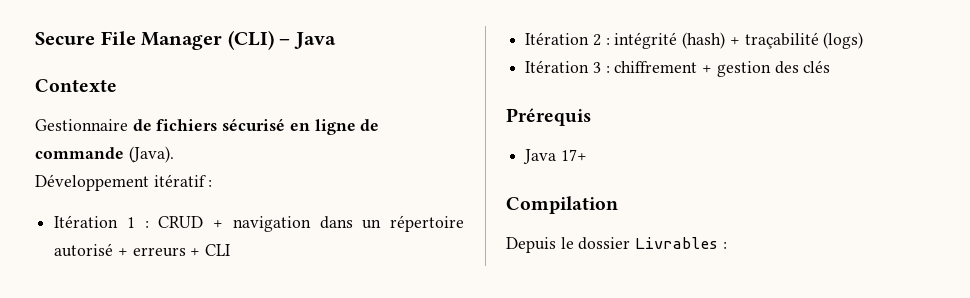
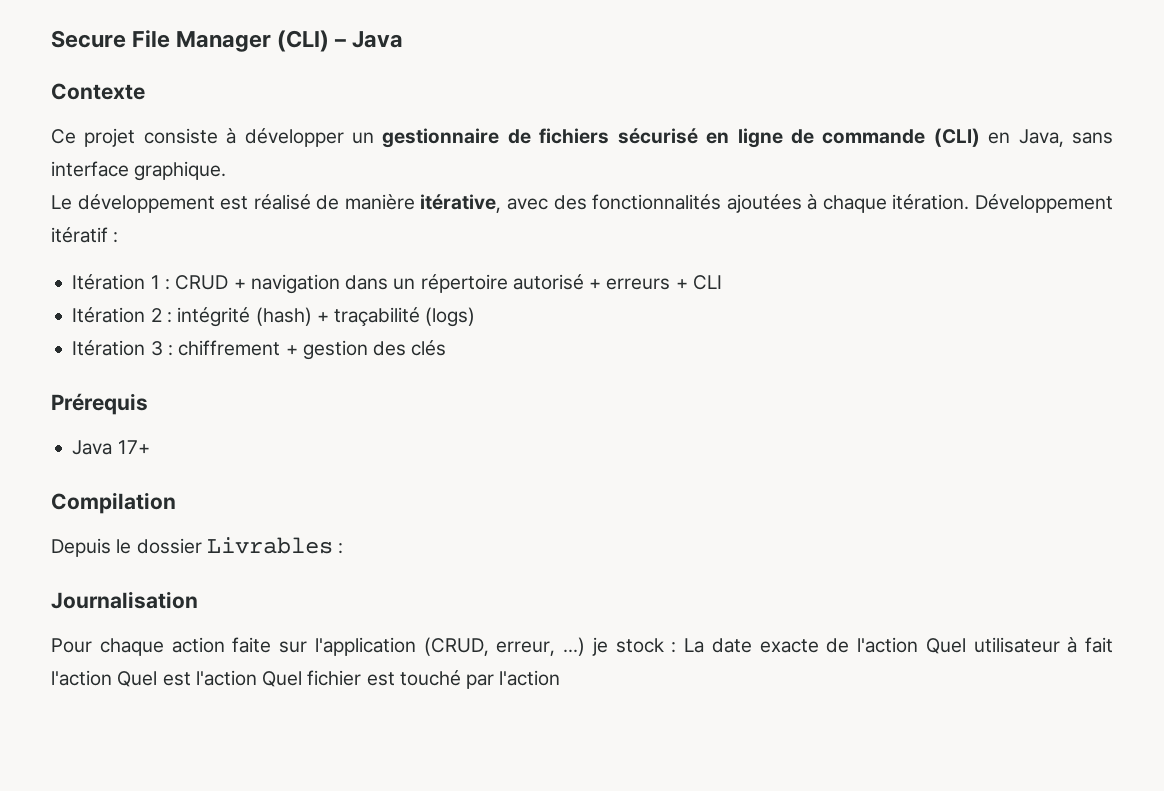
[35,119,128,131] Gestionnaire -> [51,128,500,148] Ce projet consiste à développer un gestionnaire
[128,146,174,163] (Java). // -> [933,128,1113,147] [51,161,227,181] [51,194,970,213] (CLI) en Java, sans interface graphique. // Le développement est réalisé de manière itérative, avec des fonctionnalités ajoutées à chaque itération.
(727, 245) none -> [51,591,198,609] [51,637,1113,656] [51,670,561,689] // Journalisation // Pour chaque action faite sur l'application (CRUD, erreur, ...) je stock : La date exacte de l'action Quel utilisateur à fait l'action Quel est l'action Quel fichier est touché par l'action

